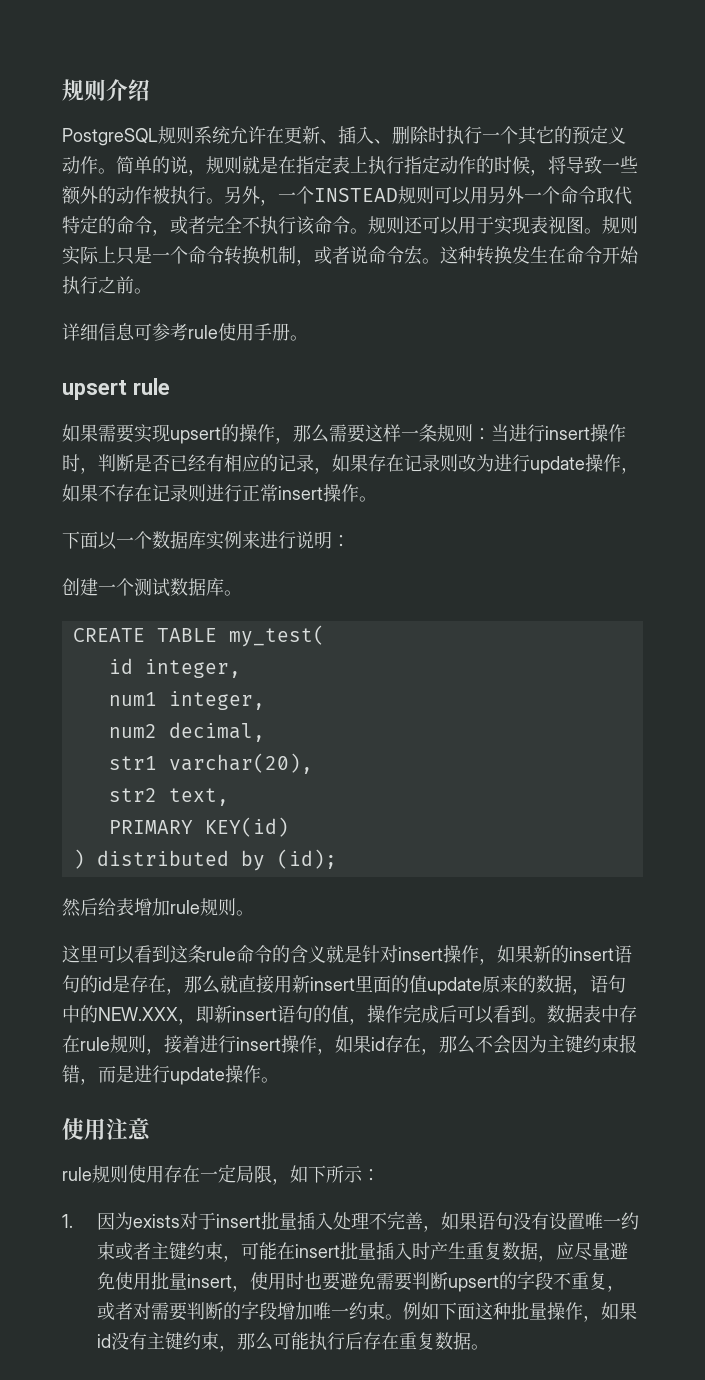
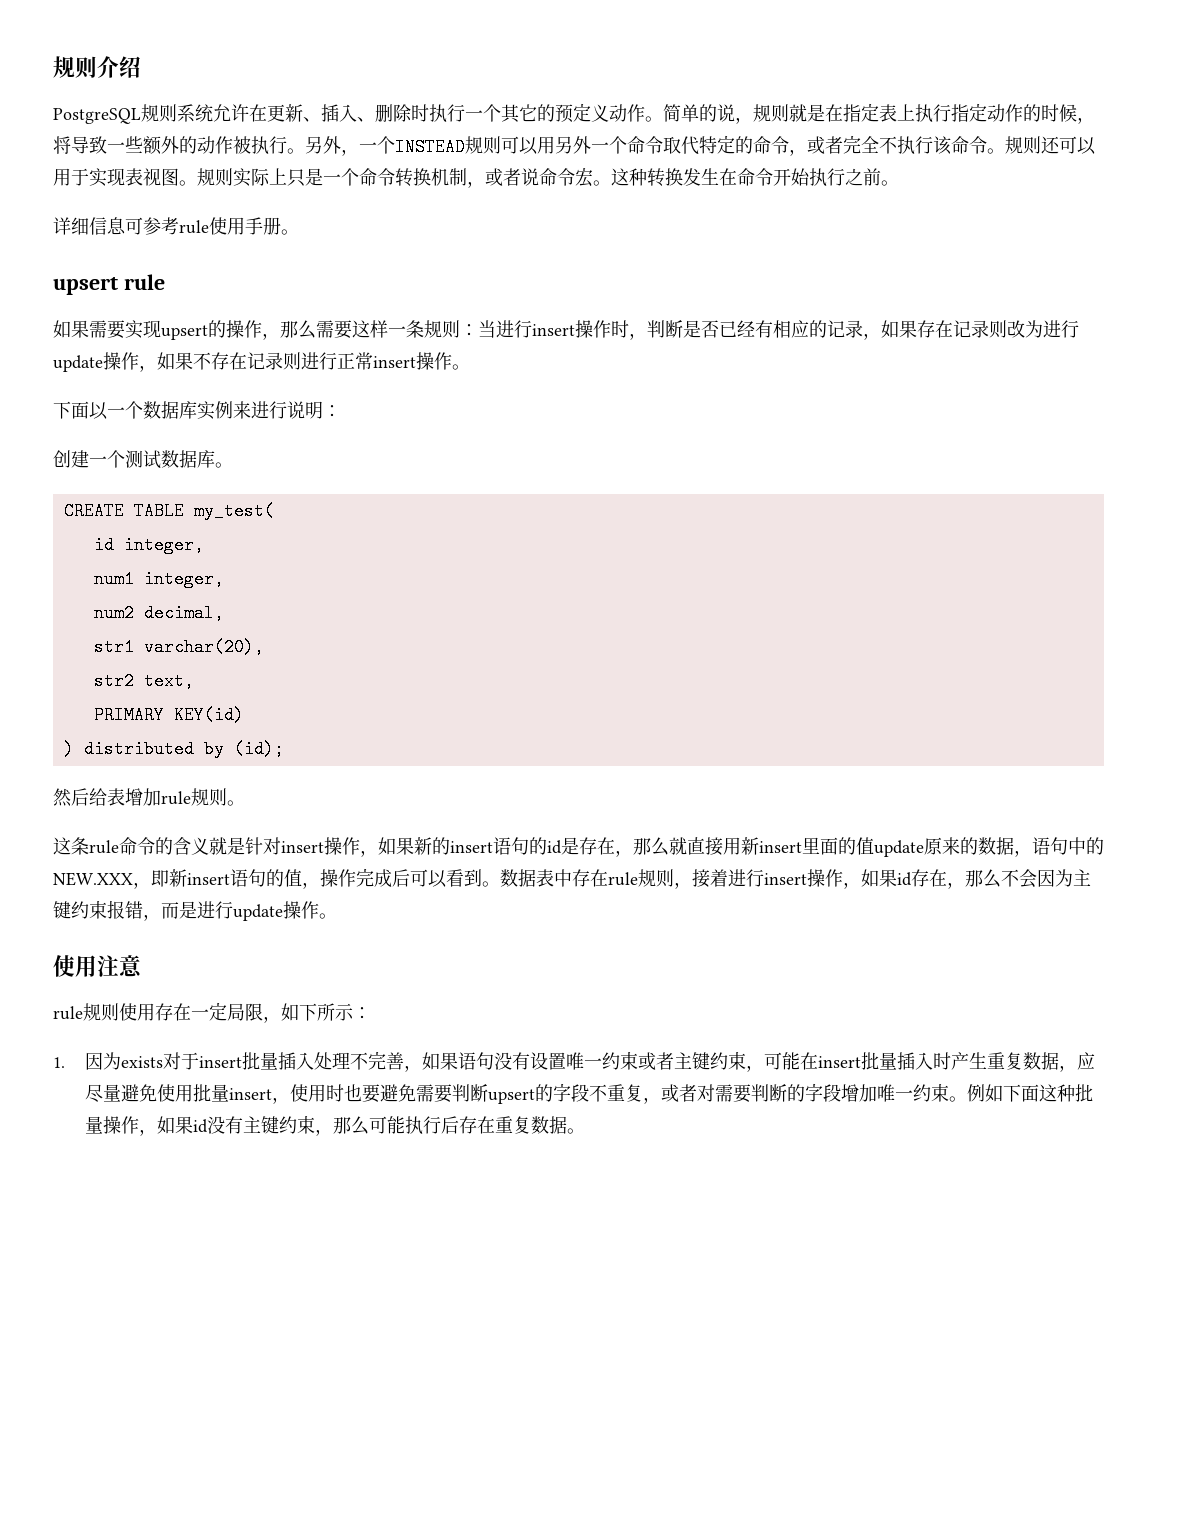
[80,945,188,964] 里可以看到这 -> (71, 846) none

